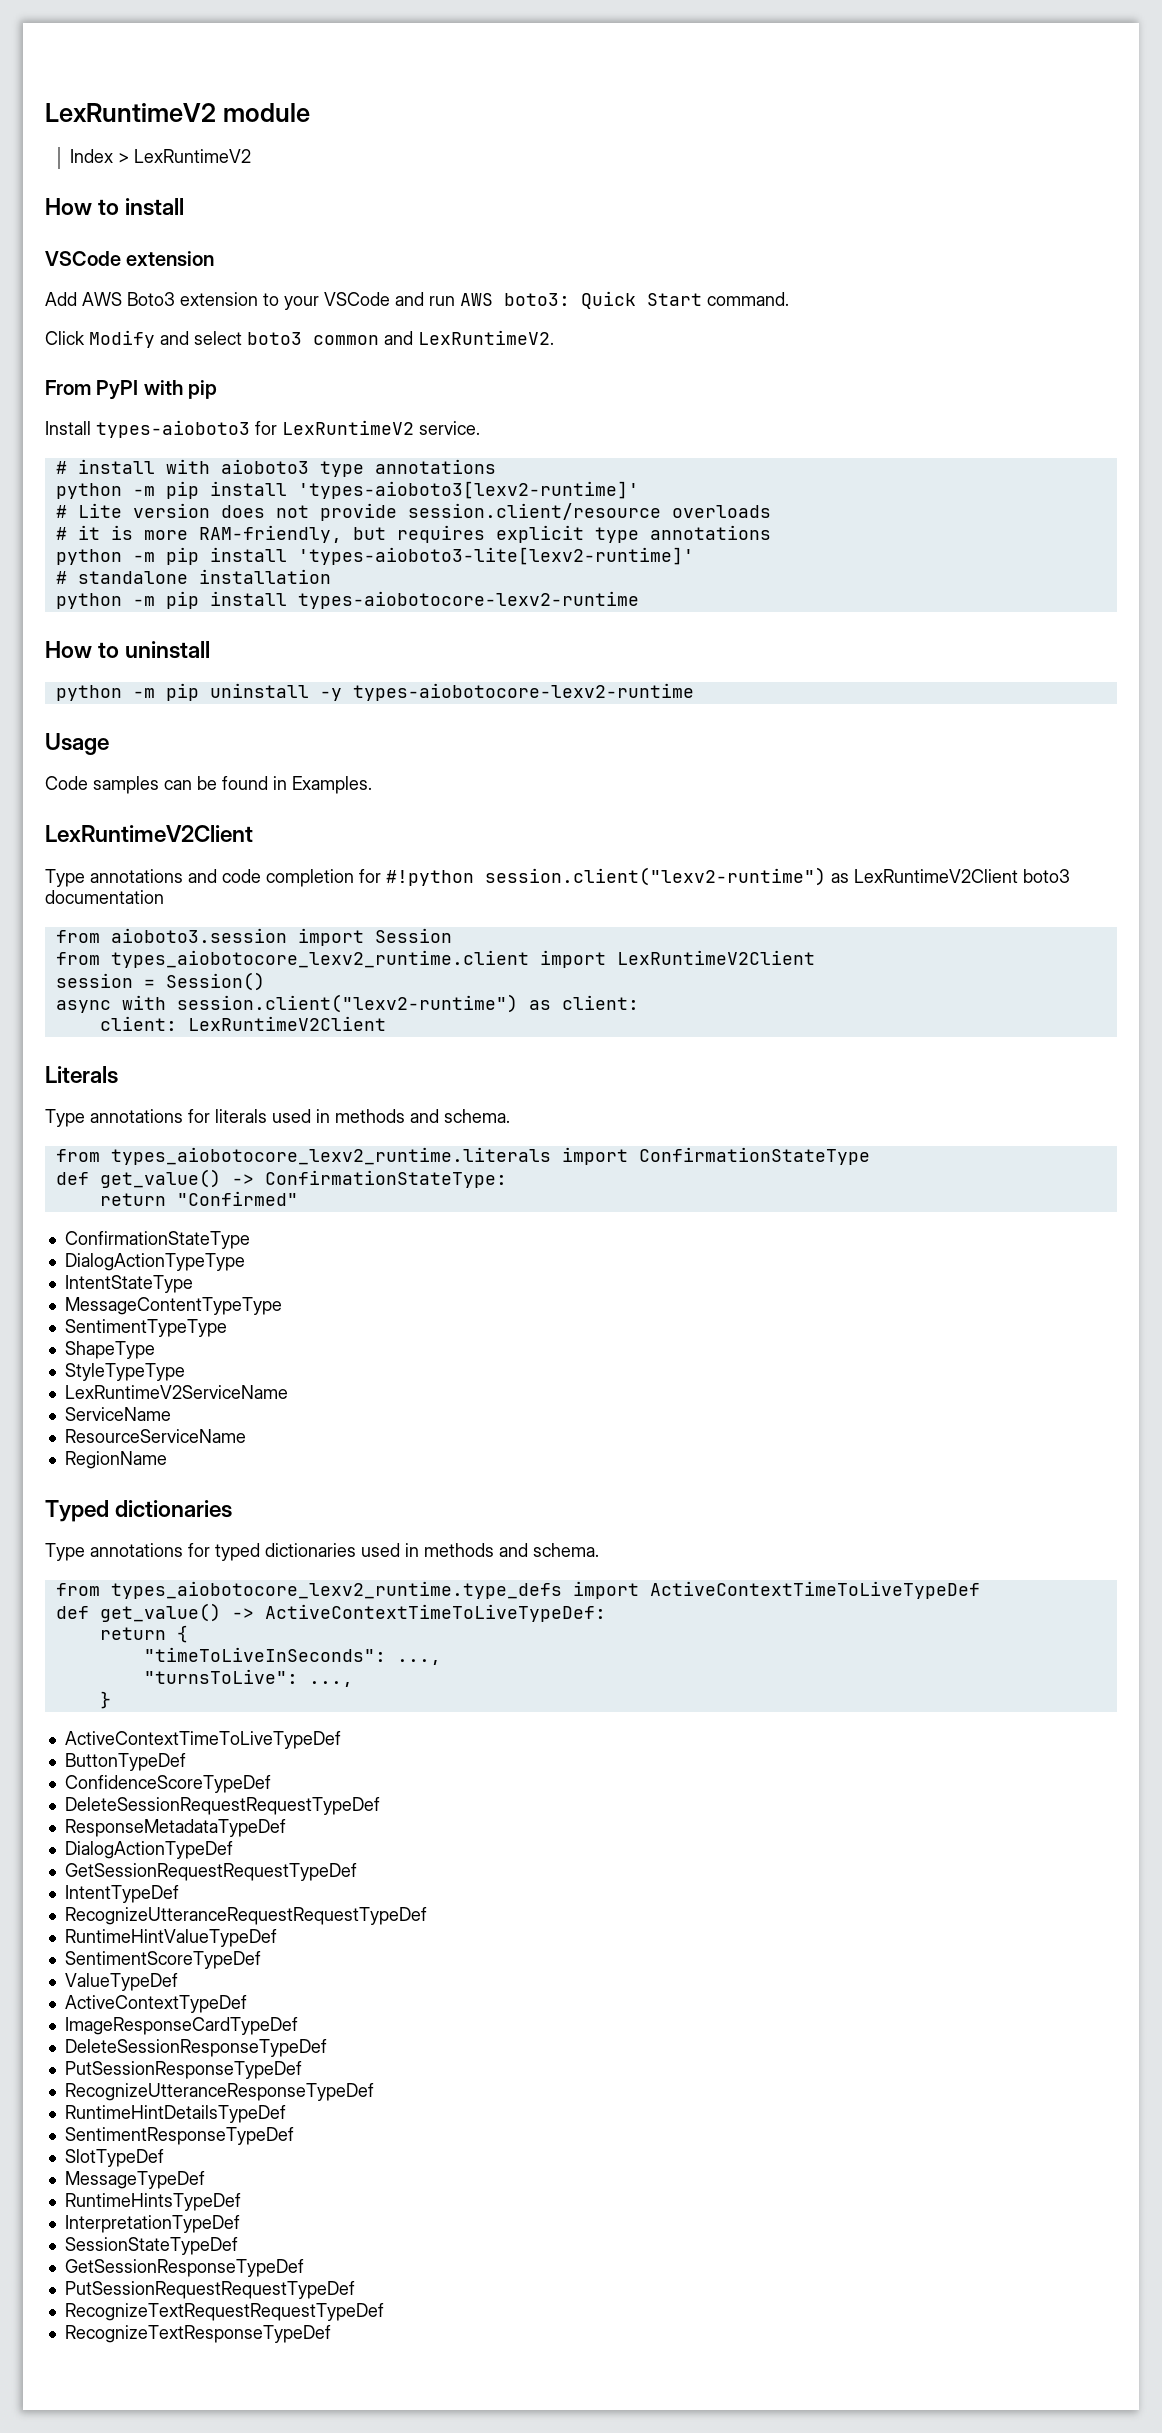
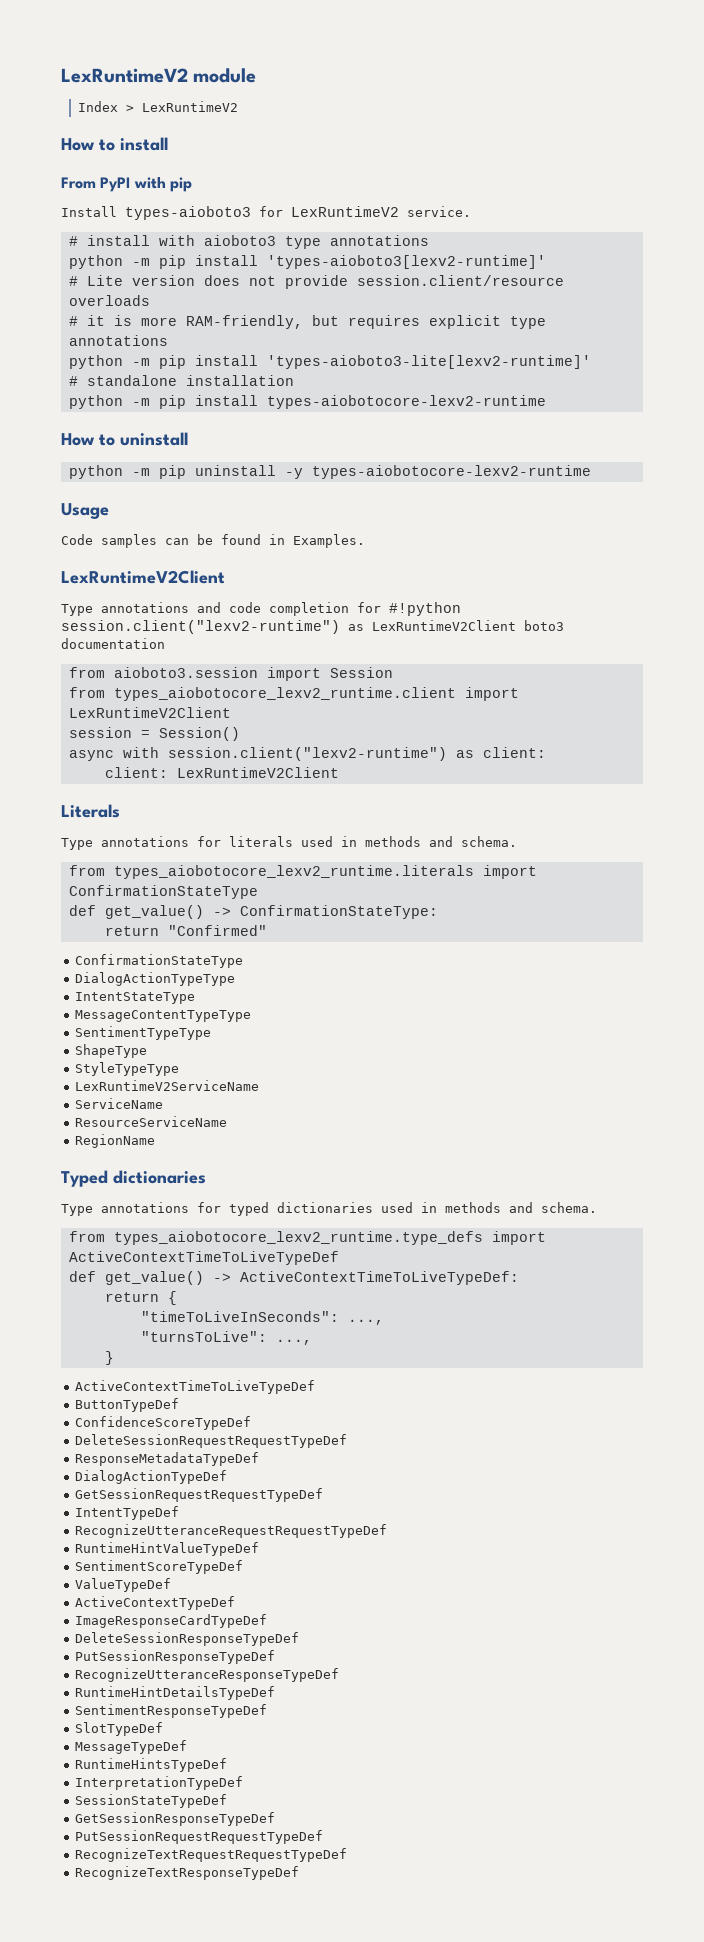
[45,251,215,266] [45,291,789,310] [45,330,554,348] // VSCode extension // Add AWS Boto3 extension to your VSCode and run AWS boto3: Quick Start command. // Click Modify and select boto3 common and LexRuntimeV2. -> (168, 144) none

